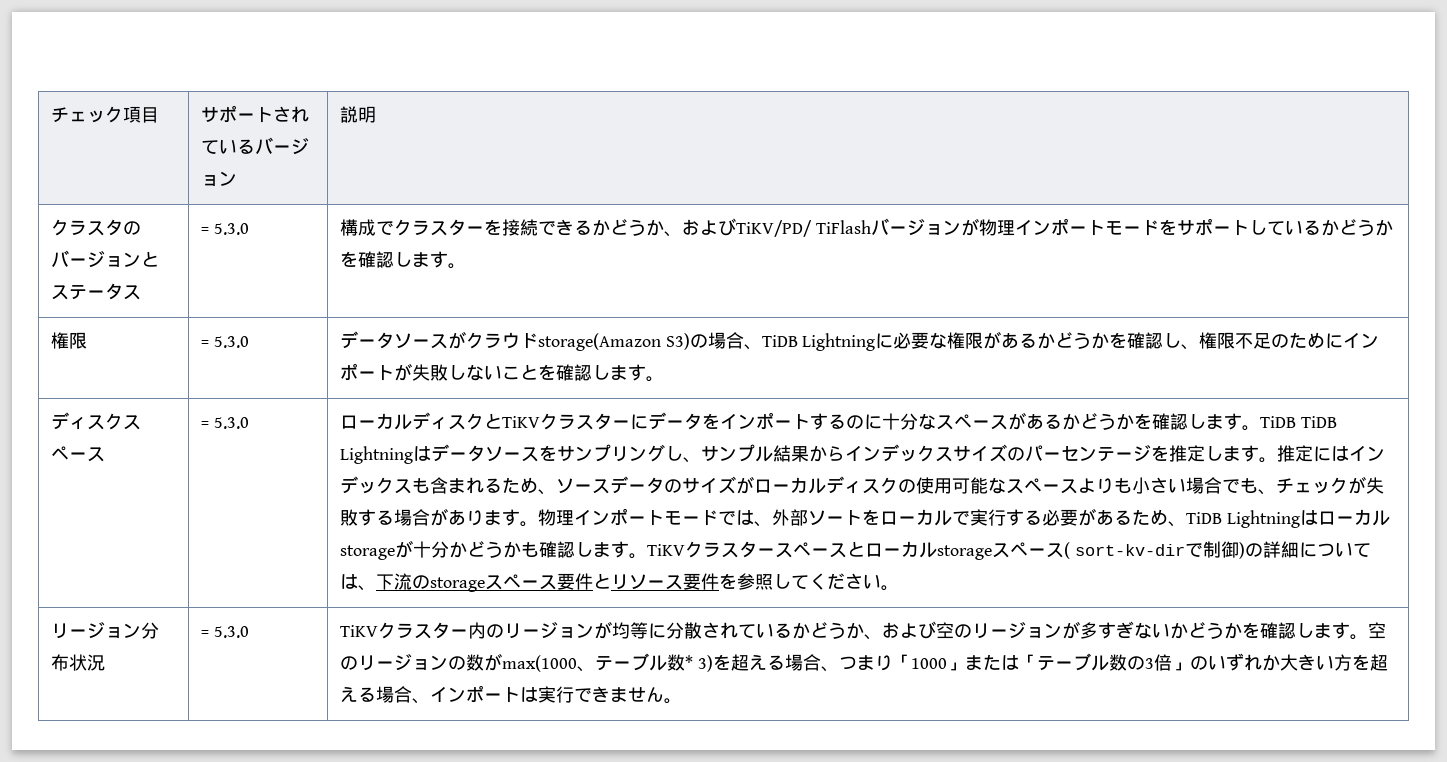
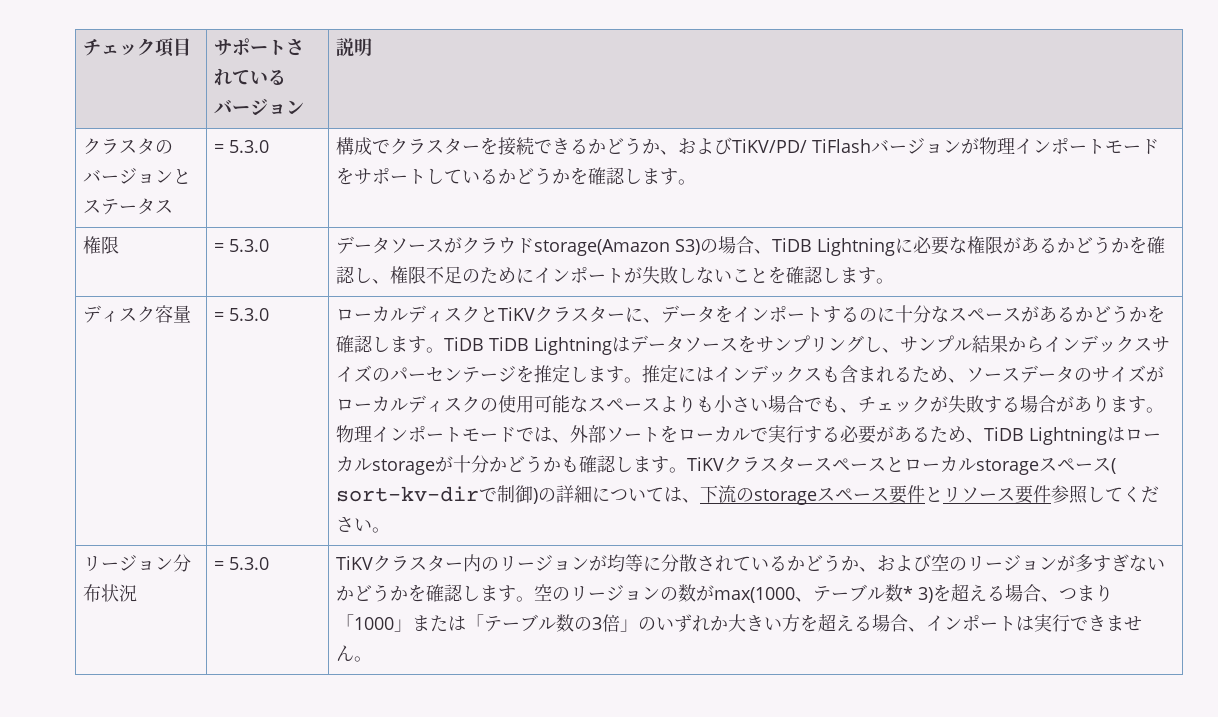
[122,415,141,430] [50,446,105,462] スペース -> [154,305,191,323] 容量
(648, 422) none -> [642,318,661,323] 、
[718,573,737,589] を -> (1051, 494) none

